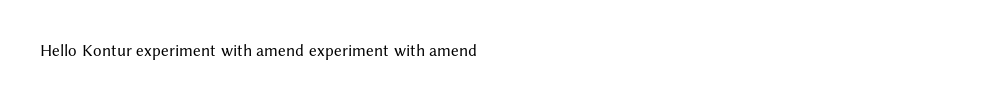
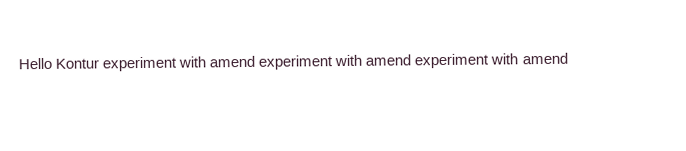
(478, 50) none -> [414,52,568,69] experiment with amend

